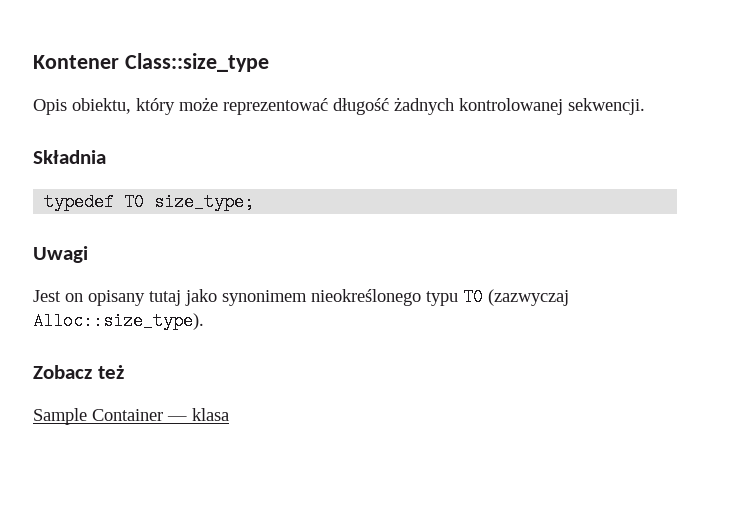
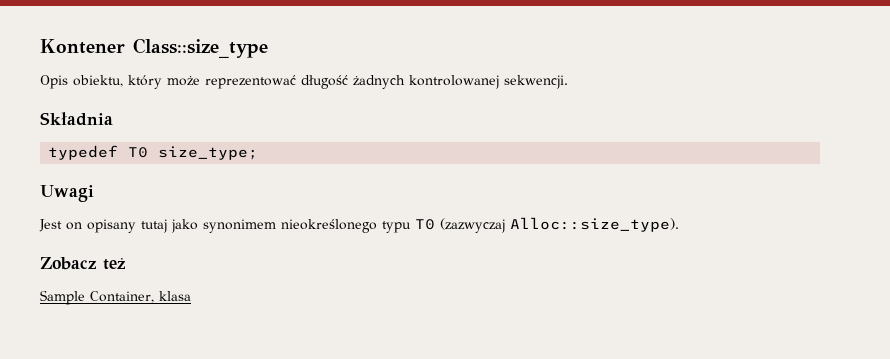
[92,409,187,421] Container — -> [90,291,154,303] Container,

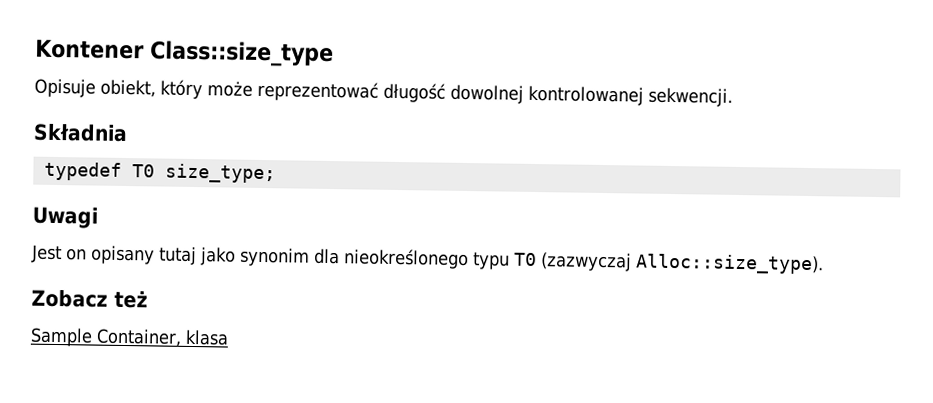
[40,75,123,89] Opis obiektu, -> [34,78,156,98] Opisuje obiekt,
[353,75,405,89] żadnych -> [450,84,524,104] dowolnej
[203,219,276,233] synonimem -> [240,247,340,267] synonim dla

